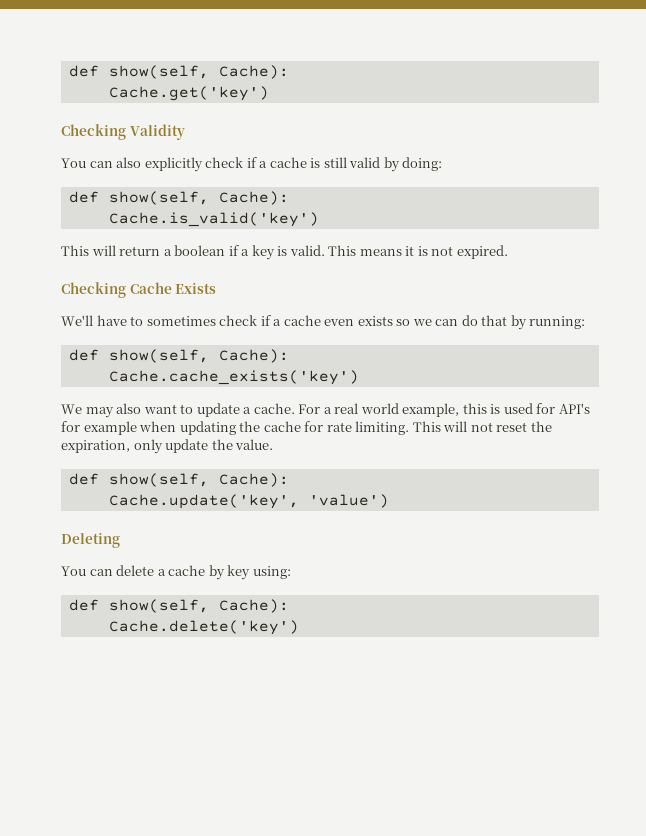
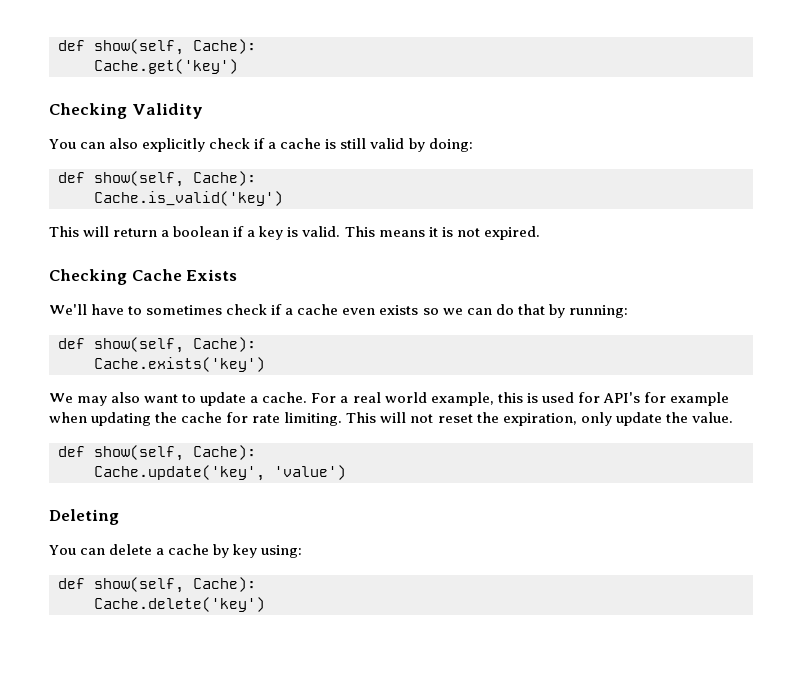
[108,370,359,385] Cache.cache_exists('key') -> [94,357,265,372] Cache.exists('key')

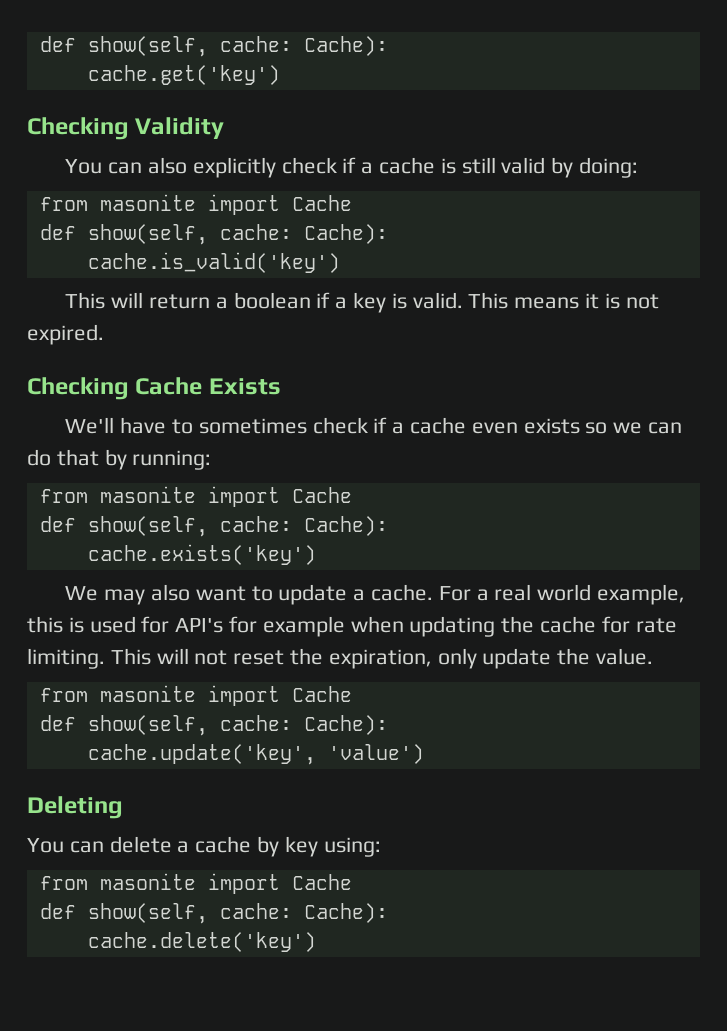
[58,39,256,55] [94,59,238,74] def show(self, Cache): // Cache.get('key') -> [39,36,388,57] [87,65,280,85] def show(self, cache: Cache): // cache.get('key')
[58,171,256,187] [94,191,283,206] // def show(self, Cache): // Cache.is_valid('key') -> [39,194,352,215] [39,224,388,245] [87,252,340,273] // from masonite import Cache // def show(self, cache: Cache): // cache.is_valid('key')
[58,337,256,353] [94,357,265,372] // def show(self, Cache): // Cache.exists('key') -> [39,486,352,507] [39,516,388,537] [87,544,316,565] // from masonite import Cache // def show(self, cache: Cache): // cache.exists('key')
[58,445,256,461] [94,465,265,481] // def show(self, Cache): // Cache.update('key', -> [39,685,352,706] [39,715,388,736] [87,744,316,765] // from masonite import Cache // def show(self, cache: Cache): // cache.update('key',
[58,577,256,593] [94,597,265,612] // def show(self, Cache): // Cache.delete('key') -> [39,873,352,894] [39,903,388,924] [87,932,316,952] // from masonite import Cache // def show(self, cache: Cache): // cache.delete('key')

